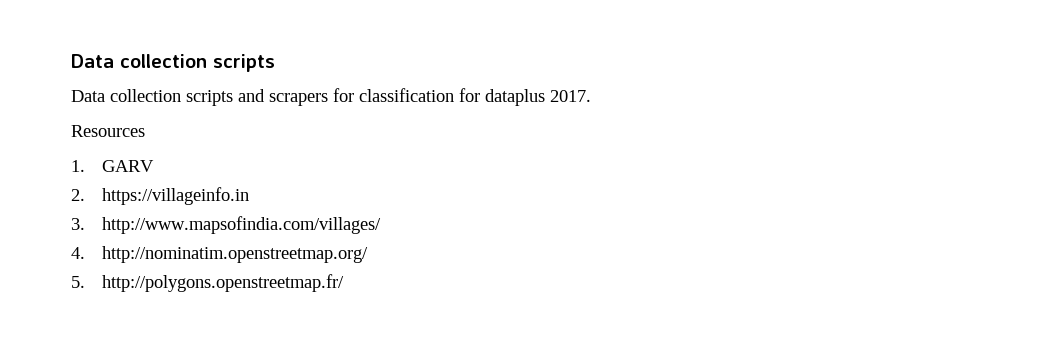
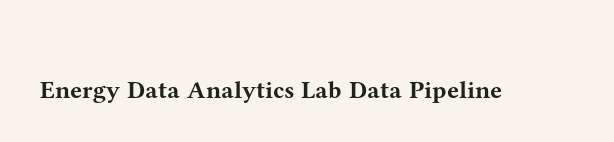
[71,54,275,72] [71,88,591,106] [71,125,145,137] [71,160,154,172] [71,187,249,205] [71,216,381,234] [71,246,368,263] [71,274,344,292] Data collection scripts // Data collection scripts and scrapers for classification for dataplus 2017. // Resources // 1. GARV // 2. https://villageinfo.in // 3. http://www.mapsofindia.com/villages/ // 4. http://nominatim.openstreetmap.org/ // 5. http://polygons.openstreetmap.fr/ -> [40,81,502,103] Energy Data Analytics Lab Data Pipeline

